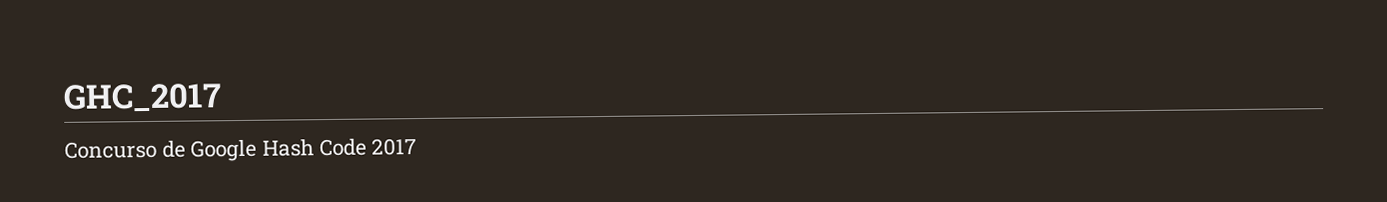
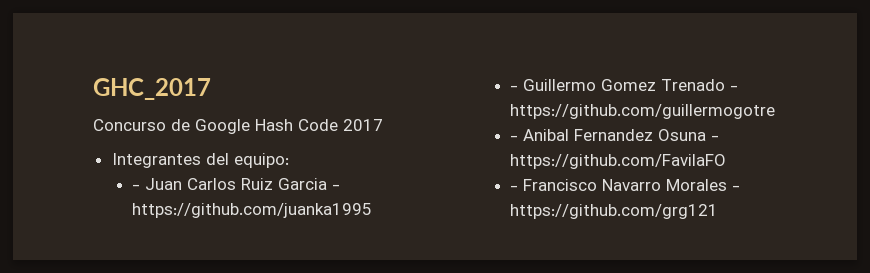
(418, 147) none -> [111,153,289,168] [132,178,341,190] [132,203,373,218] [510,79,739,91] [510,104,776,119] [510,129,720,141] [510,154,727,169] [510,179,741,191] [510,204,719,219] // Integrantes del equipo: // - Juan Carlos Ruiz Garcia - https://github.com/juanka1995 // - Guillermo Gomez Trenado - https://github.com/guillermogotre // - Anibal Fernandez Osuna - https://github.com/FavilaFO // - Francisco Navarro Morales - https://github.com/grg121

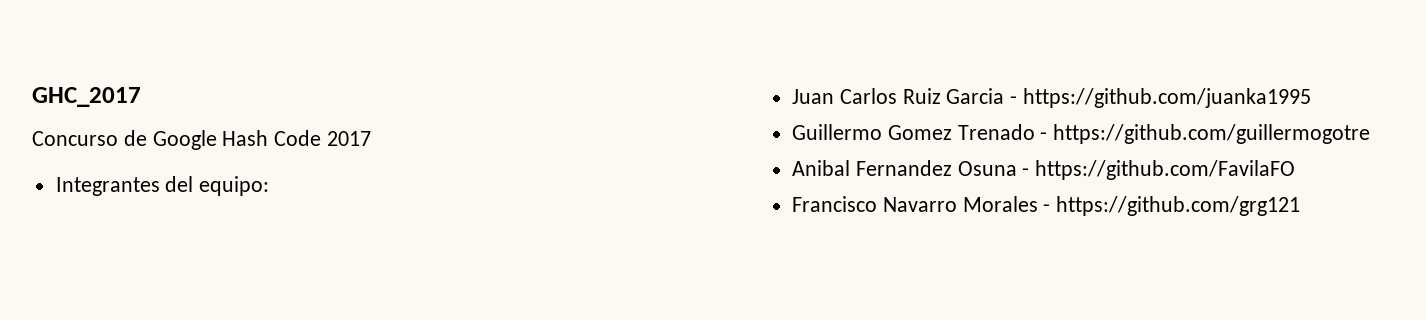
[132,184,141,190] - -> (270, 186) none
[510,85,519,91] - -> (1312, 98) none
[510,135,519,141] - -> (1371, 134) none
[510,185,519,191] - -> (1296, 170) none

